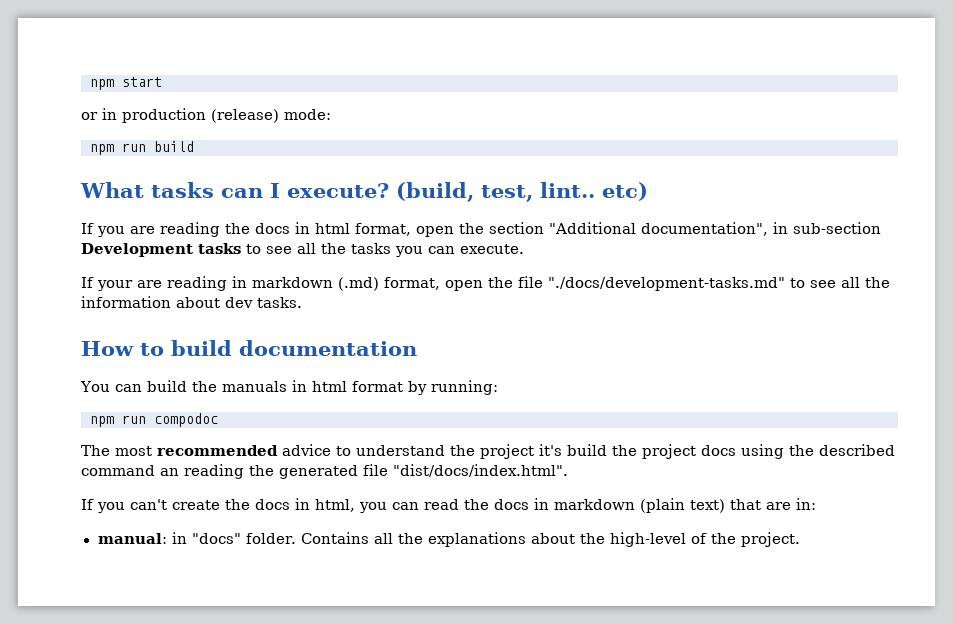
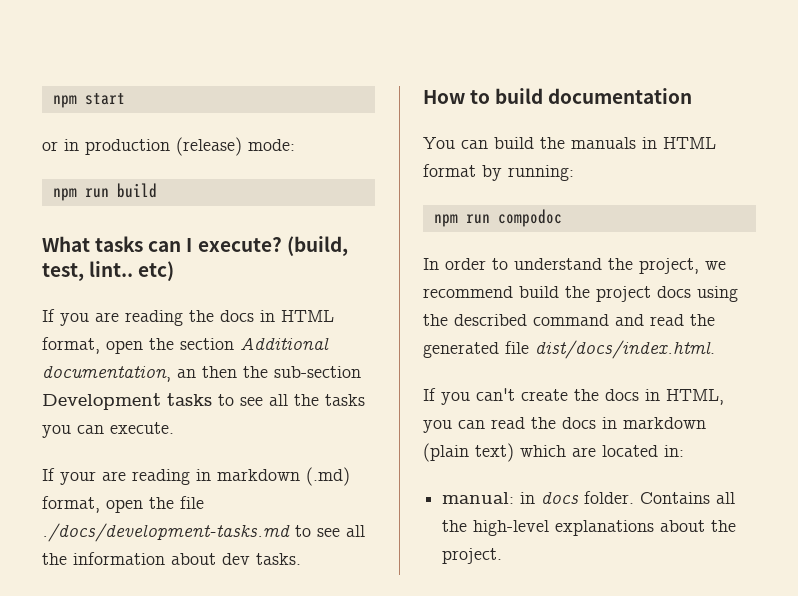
[315,223,350,234] html -> [281,310,334,322] HTML
[549,222,788,236] "Additional documentation", in -> [240,337,329,350] [42,366,268,382] Additional documentation, an then the
[548,277,785,291] "./docs/development-tasks.md" -> [42,523,290,542] ./docs/development-tasks.md
[311,381,347,392] html -> [663,137,716,149] HTML
[81,444,562,459] The most recommended advice to understand the project it's -> [423,258,726,274] [423,286,513,298] In order to understand the project, we recommend
[160,464,244,479] an reading -> [615,314,684,326] and read
[393,464,568,477] "dist/docs/index.html". -> [535,340,715,359] dist/docs/index.html.
[315,499,355,512] html, -> [666,389,724,405] HTML,
[730,499,791,510] that are -> [520,445,658,457] which are located
[191,533,241,544] "docs" -> [541,492,580,504] docs
(424, 538) none -> [473,520,550,536] high-level
[610,532,737,547] high-level of the -> (737, 526) none

